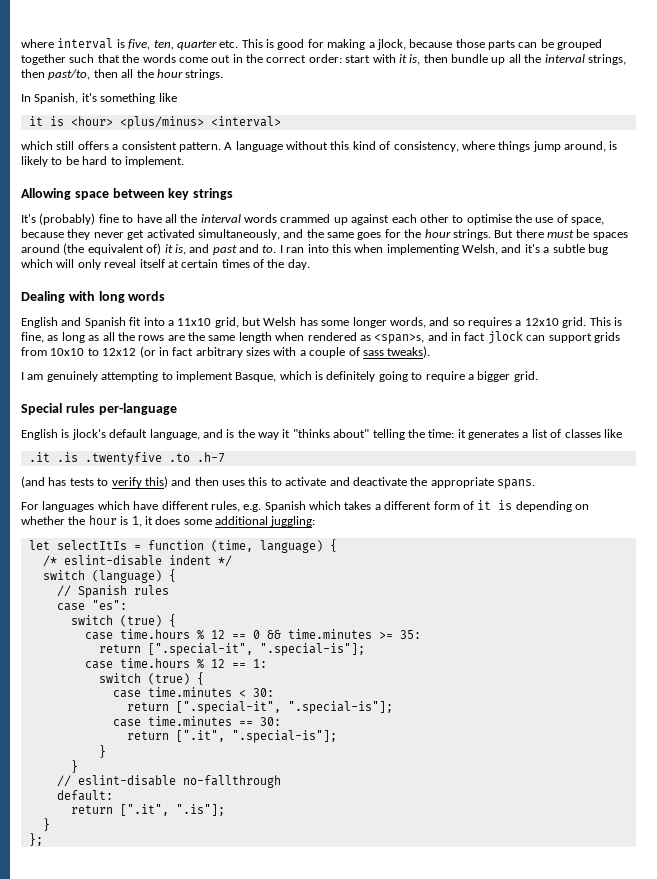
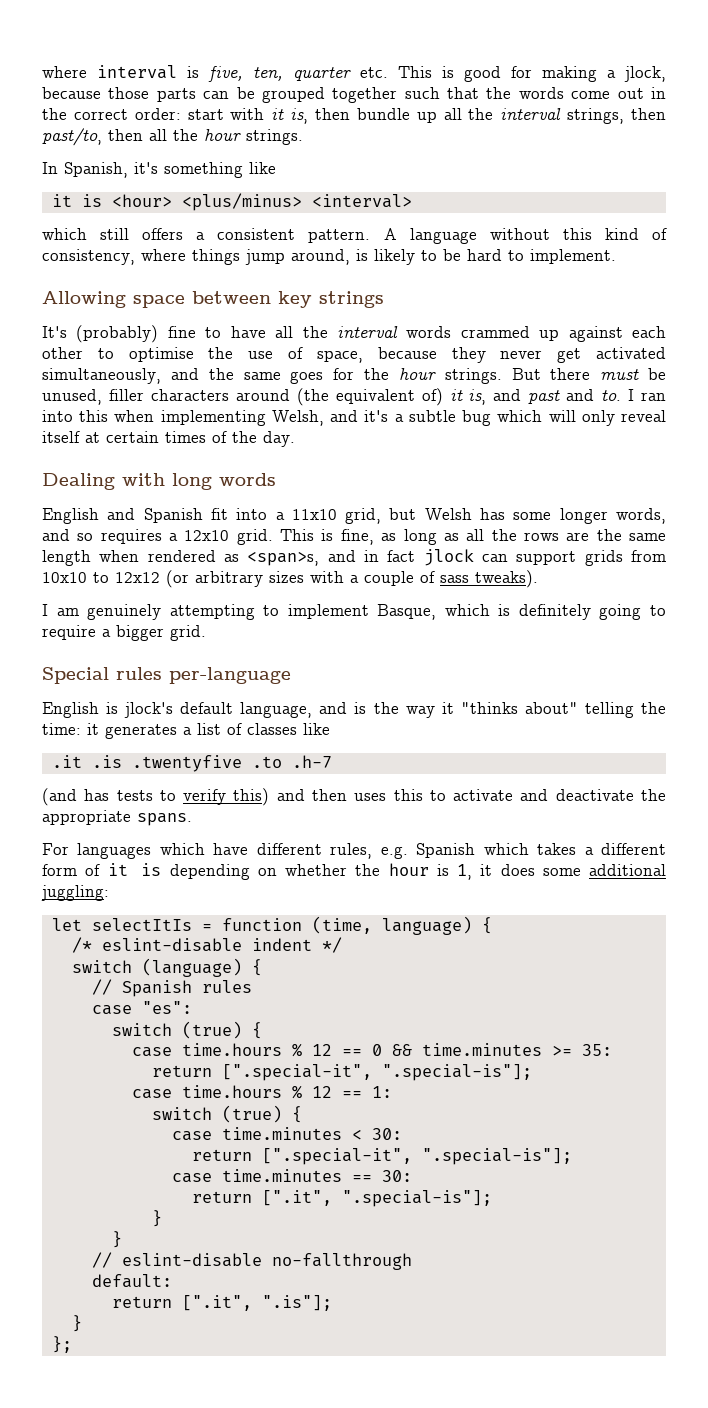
[592,232,628,240] spaces -> [42,389,229,405] unused, filler characters
[158,347,194,356] in fact -> (189, 579) none

